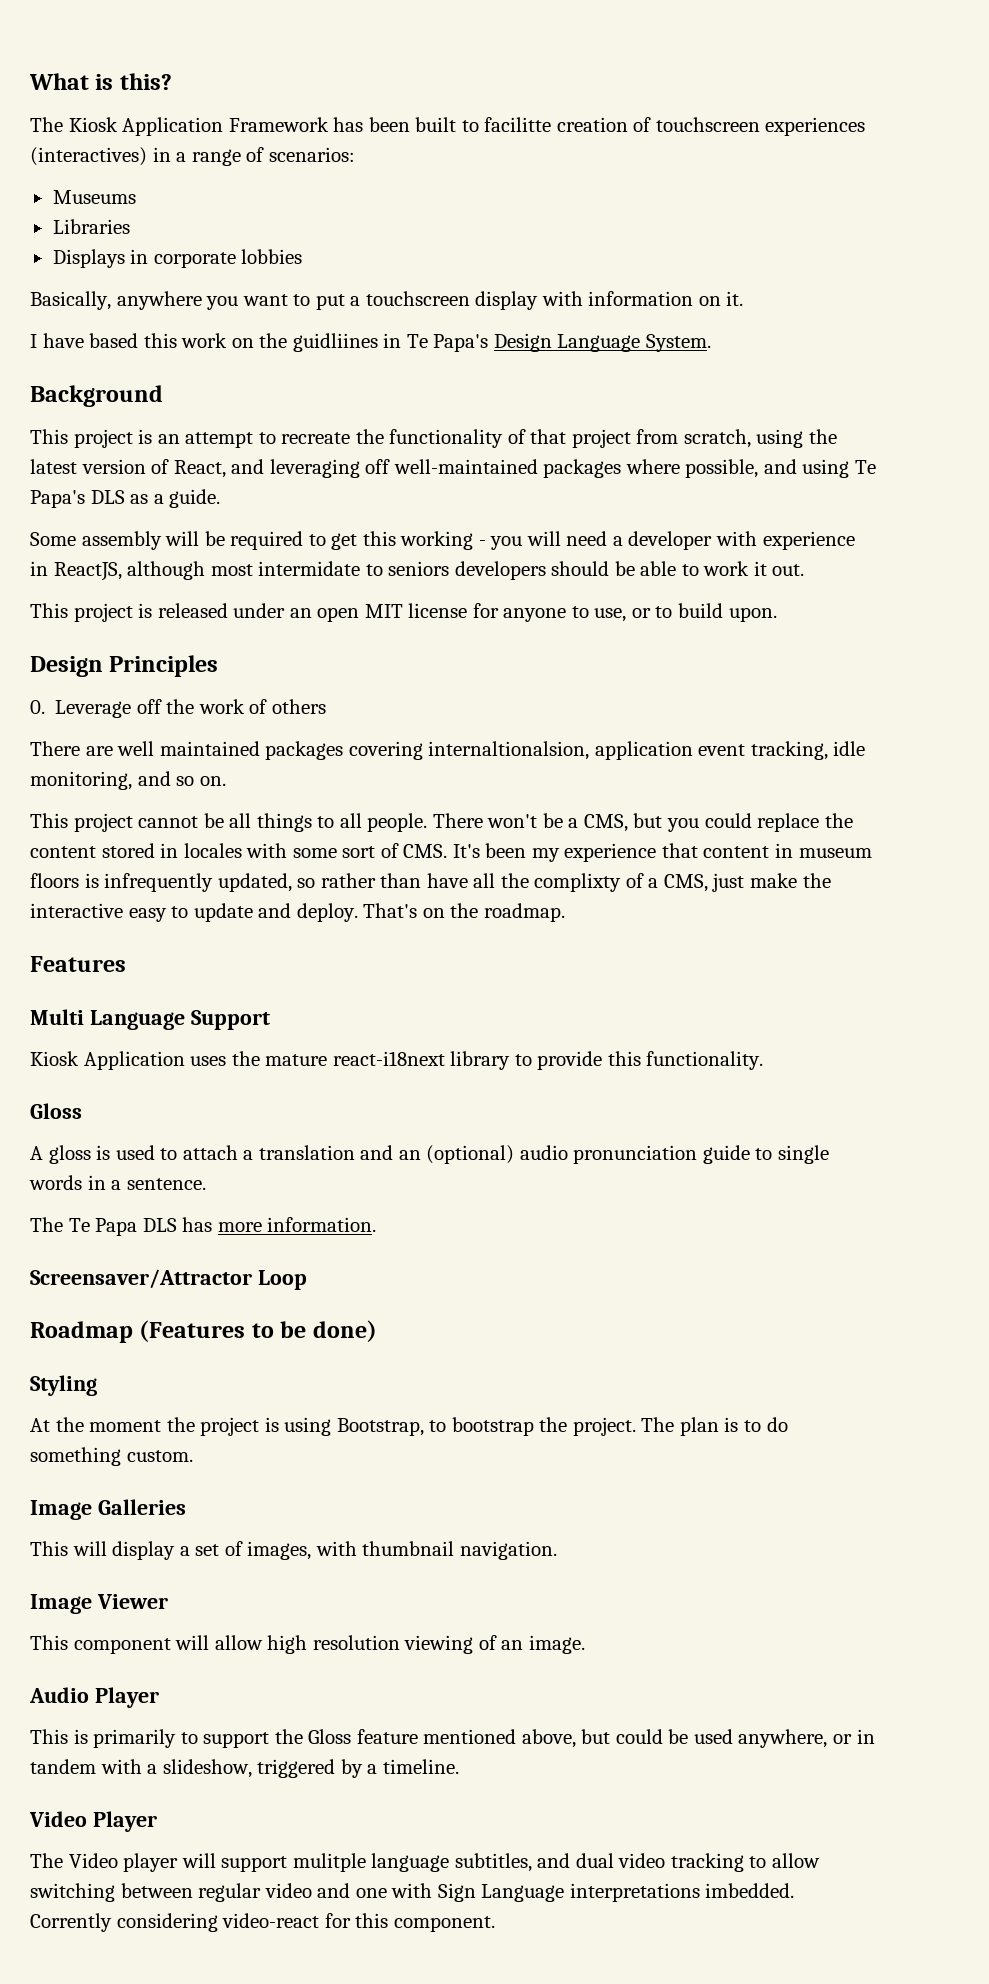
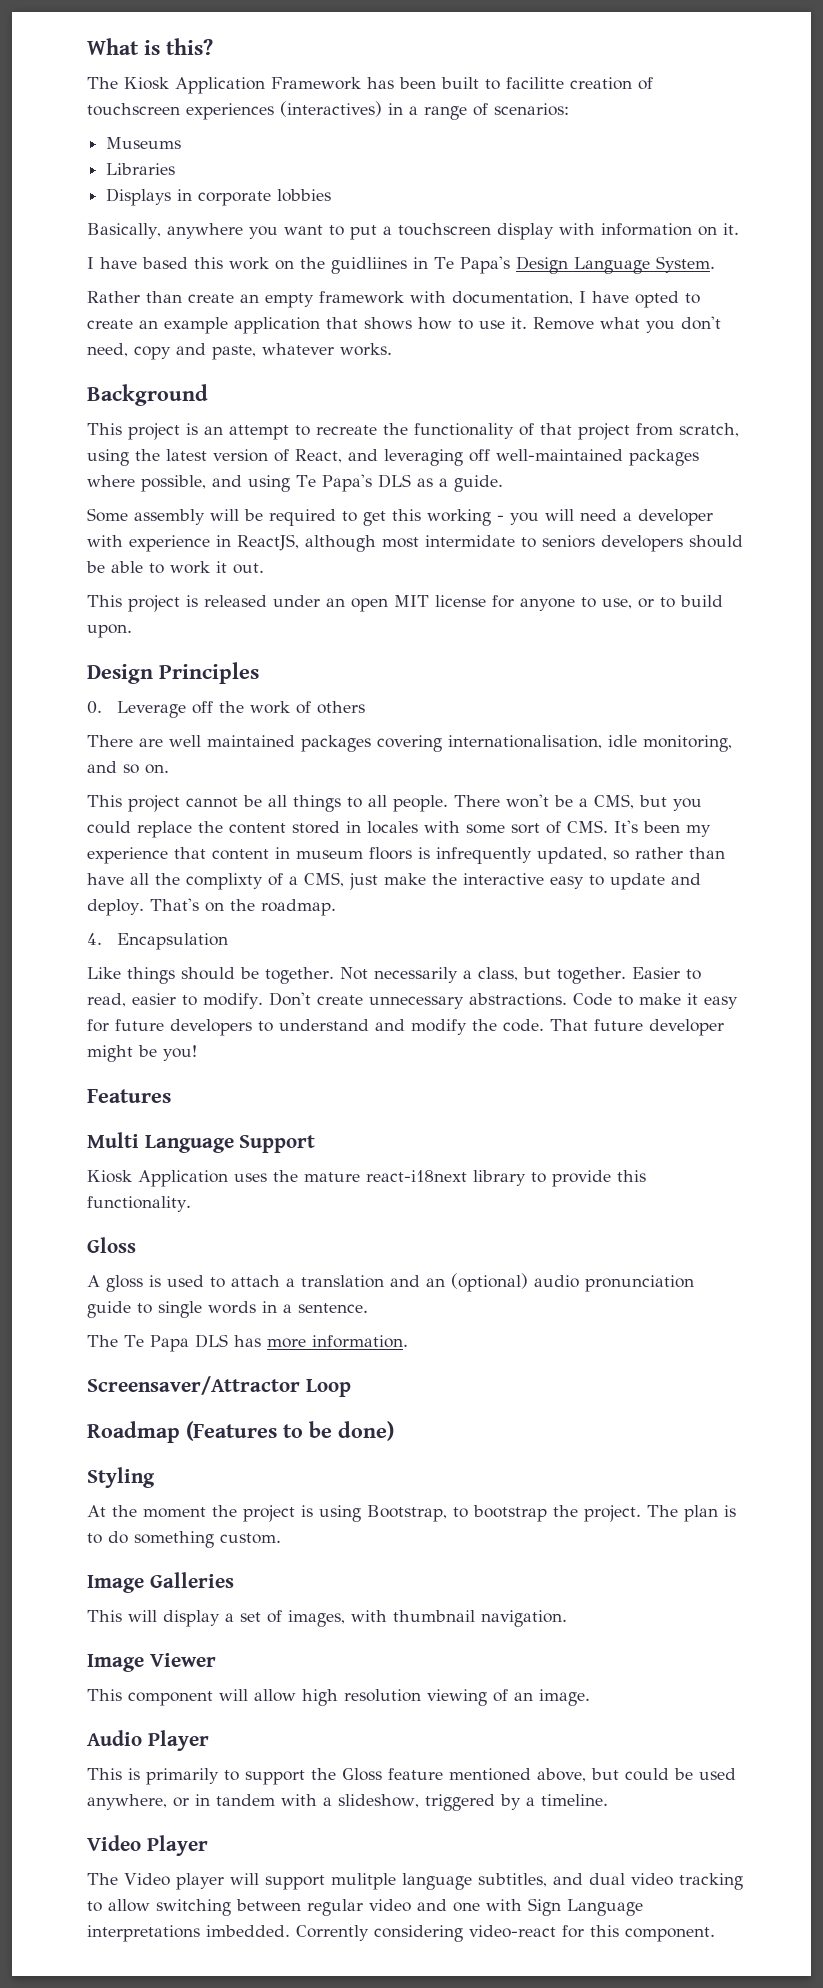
(711, 343) none -> [87,291,700,308] [87,316,721,334] [87,343,392,360] // Rather than create an empty framework with documentation, I have opted to create an example application that shows how to use it. Remove what you don't need, copy and paste, whatever works.
[428,741,828,760] internaltionalsion, application event tracking, -> [448,735,602,749] internationalisation,
(565, 912) none -> [87,933,228,950] [87,967,701,984] [87,992,738,1009] [87,1019,724,1036] [87,1045,197,1062] // 4. Encapsulation // Like things should be together. Not necessarily a class, but together. Easier to read, easier to modify. Don't create unnecessary abstractions. Code to make it easy for future developers to understand and modify the code. That future developer might be you!

